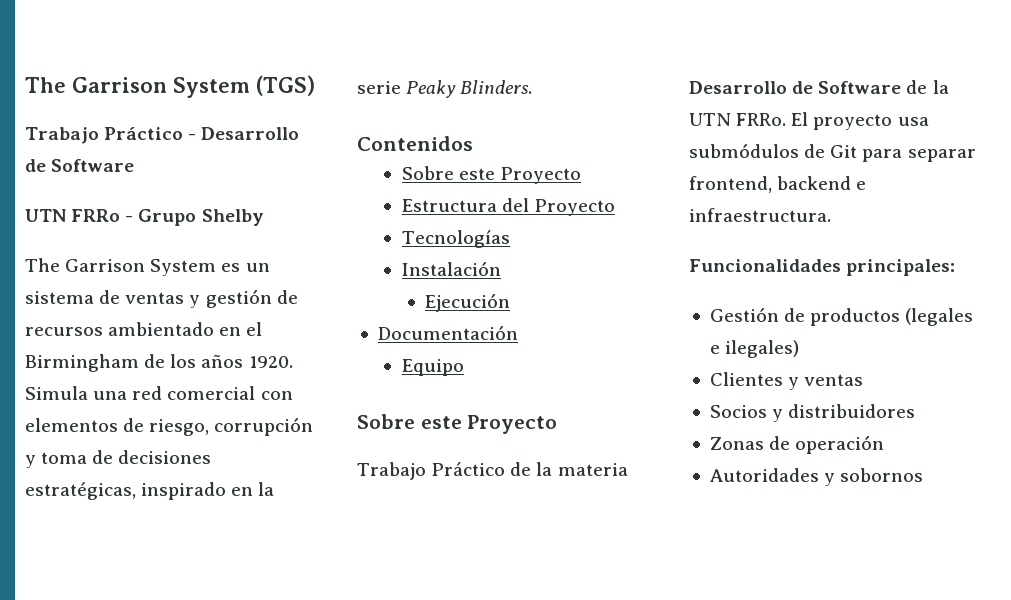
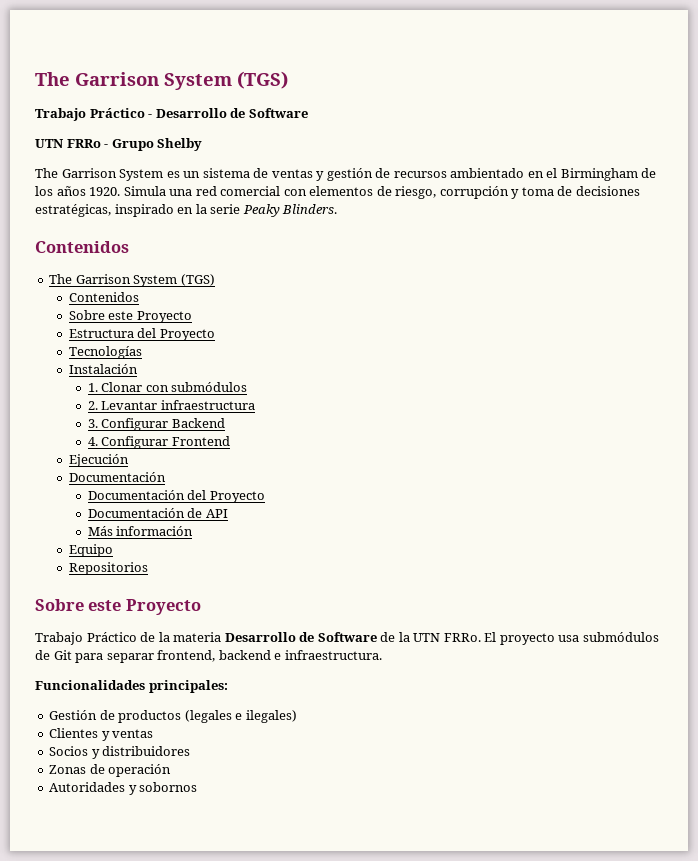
(473, 143) none -> [49,274,215,287] [68,292,139,302] // The Garrison System (TGS) // Contenidos
[425,293,511,312] [377,325,518,340] Ejecución // Documentación -> [87,382,248,392] [87,400,255,410] [87,418,225,431] [87,436,230,449] [68,454,129,467] [68,472,166,482] [87,490,265,503] [87,508,228,518] [87,526,194,536] 1. Clonar con submódulos // 2. Levantar infraestructura // 3. Configurar Backend // 4. Configurar Frontend // Ejecución // Documentación // Documentación del Proyecto // Documentación de API // Más información
(464, 367) none -> [68,562,148,575] // Repositorios

